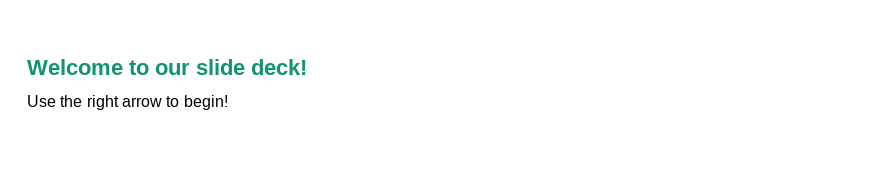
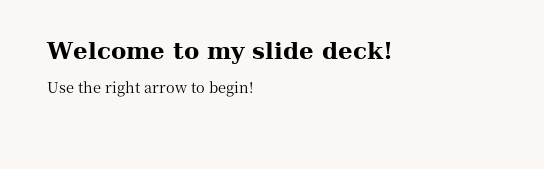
[155,62,190,75] our -> [206,47,245,64] my

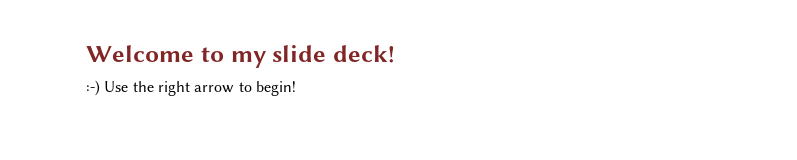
(393, 50) none -> [86,80,100,96] :-)

